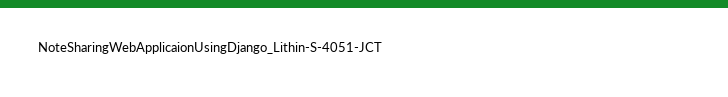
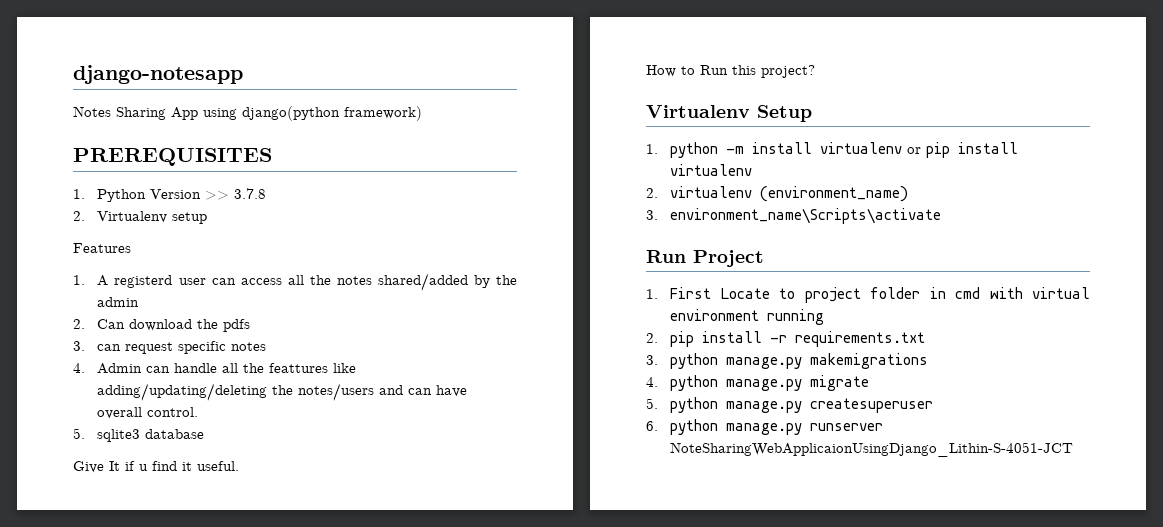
(38, 48) none -> [73,65,243,84] [73,106,422,121] [73,148,272,166] [73,188,267,202] [73,211,208,224] [73,243,131,253] [73,273,517,291] [97,297,140,307] [73,319,251,332] [73,341,267,354] [73,363,357,374] [97,383,468,401] [97,407,199,419] [73,428,205,442] [73,461,239,473] [646,65,815,78] [646,105,812,122] [646,142,1019,158] [670,164,753,176] [646,186,909,202] [646,208,942,224] [646,250,764,267] [646,287,1090,303] [670,309,825,325] [646,331,926,347] [646,353,929,369] [646,375,870,391] [646,397,934,413] [646,419,884,435] django-notesapp // Notes Sharing App using django(python framework) // PREREQUISITES // 1. Python Version >> 3.7.8 // 2. Virtualenv setup // Features // 1. A registerd user can access all the notes shared/added by the admin // 2. Can download the pdfs // 3. can request specific notes // 4. Admin can handle all the feattures like adding/updating/deleting the notes/users and can have overall control. // 5. sqlite3 database // Give It if u find it useful. // How to Run this project? // Virtualenv Setup // 1. python -m install virtualenv or pip install virtualenv // 2. virtualenv (environment_name) // 3. environment_name\Scripts\activate // Run Project // 1. First Locate to project folder in cmd with virtual environment running // 2. pip install -r requirements.txt // 3. python manage.py makemigrations // 4. python manage.py migrate // 5. python manage.py createsuperuser // 6. python manage.py runserver

